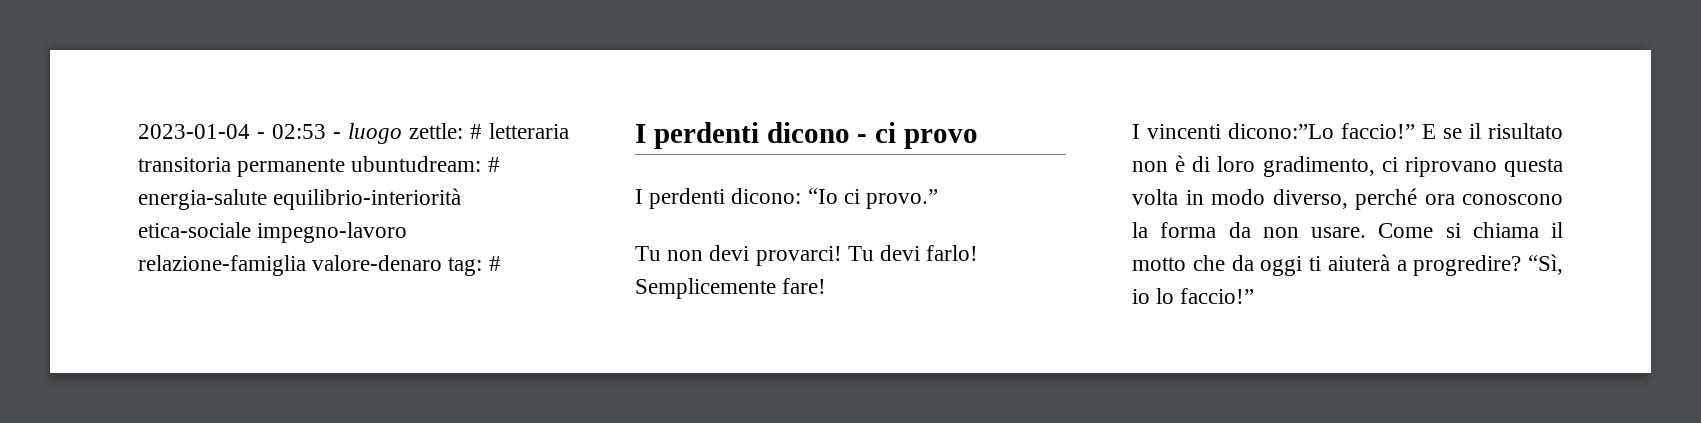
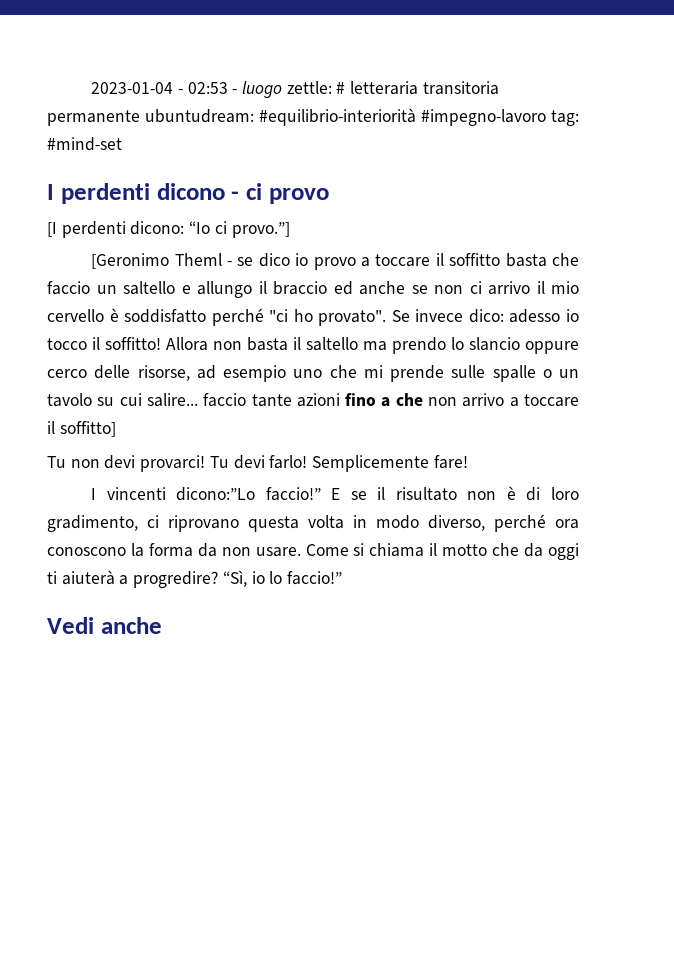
[487,157,500,172] [138,188,462,210] [138,222,408,243] [138,255,501,276] # energia-salute equilibrio-interiorità etica-sociale impegno-lavoro relazione-famiglia valore-denaro tag: # -> [259,108,579,126] [47,137,122,151] #equilibrio-interiorità #impegno-lavoro tag: #mind-set
[635,189,643,204] I -> [47,222,57,237] [I
[866,189,939,209] provo.” -> [231,222,290,238] [91,253,579,270] [47,281,579,298] [47,308,579,326] [47,337,579,354] [47,365,579,382] [47,393,579,407] [47,421,116,437] provo.”] // [Geronimo Theml - se dico io provo a toccare il soffitto basta che faccio un saltello e allungo il braccio ed anche se non ci arrivo il mio cervello è soddisfatto perché "ci ho provato". Se invece dico: adesso io tocco il soffitto! Allora non basta il saltello ma prendo lo slancio oppure cerco delle risorse, ad esempio uno che mi prende sulle spalle o un tavolo su cui salire... faccio tante azioni fino a che non arrivo a toccare il soffitto]
(1255, 296) none -> [47,617,162,634] // Vedi anche

